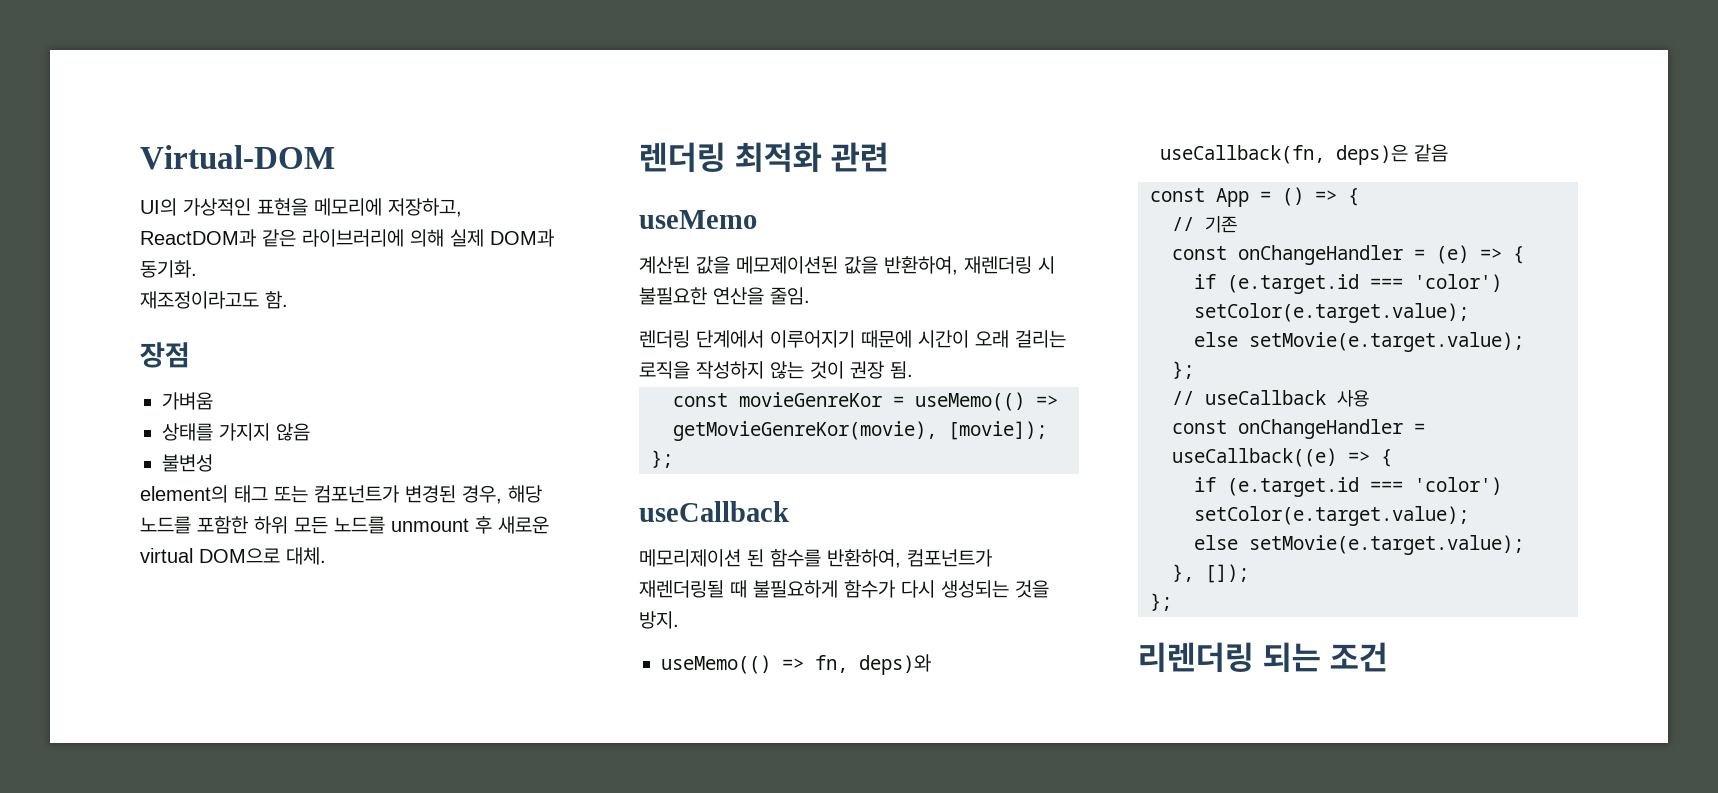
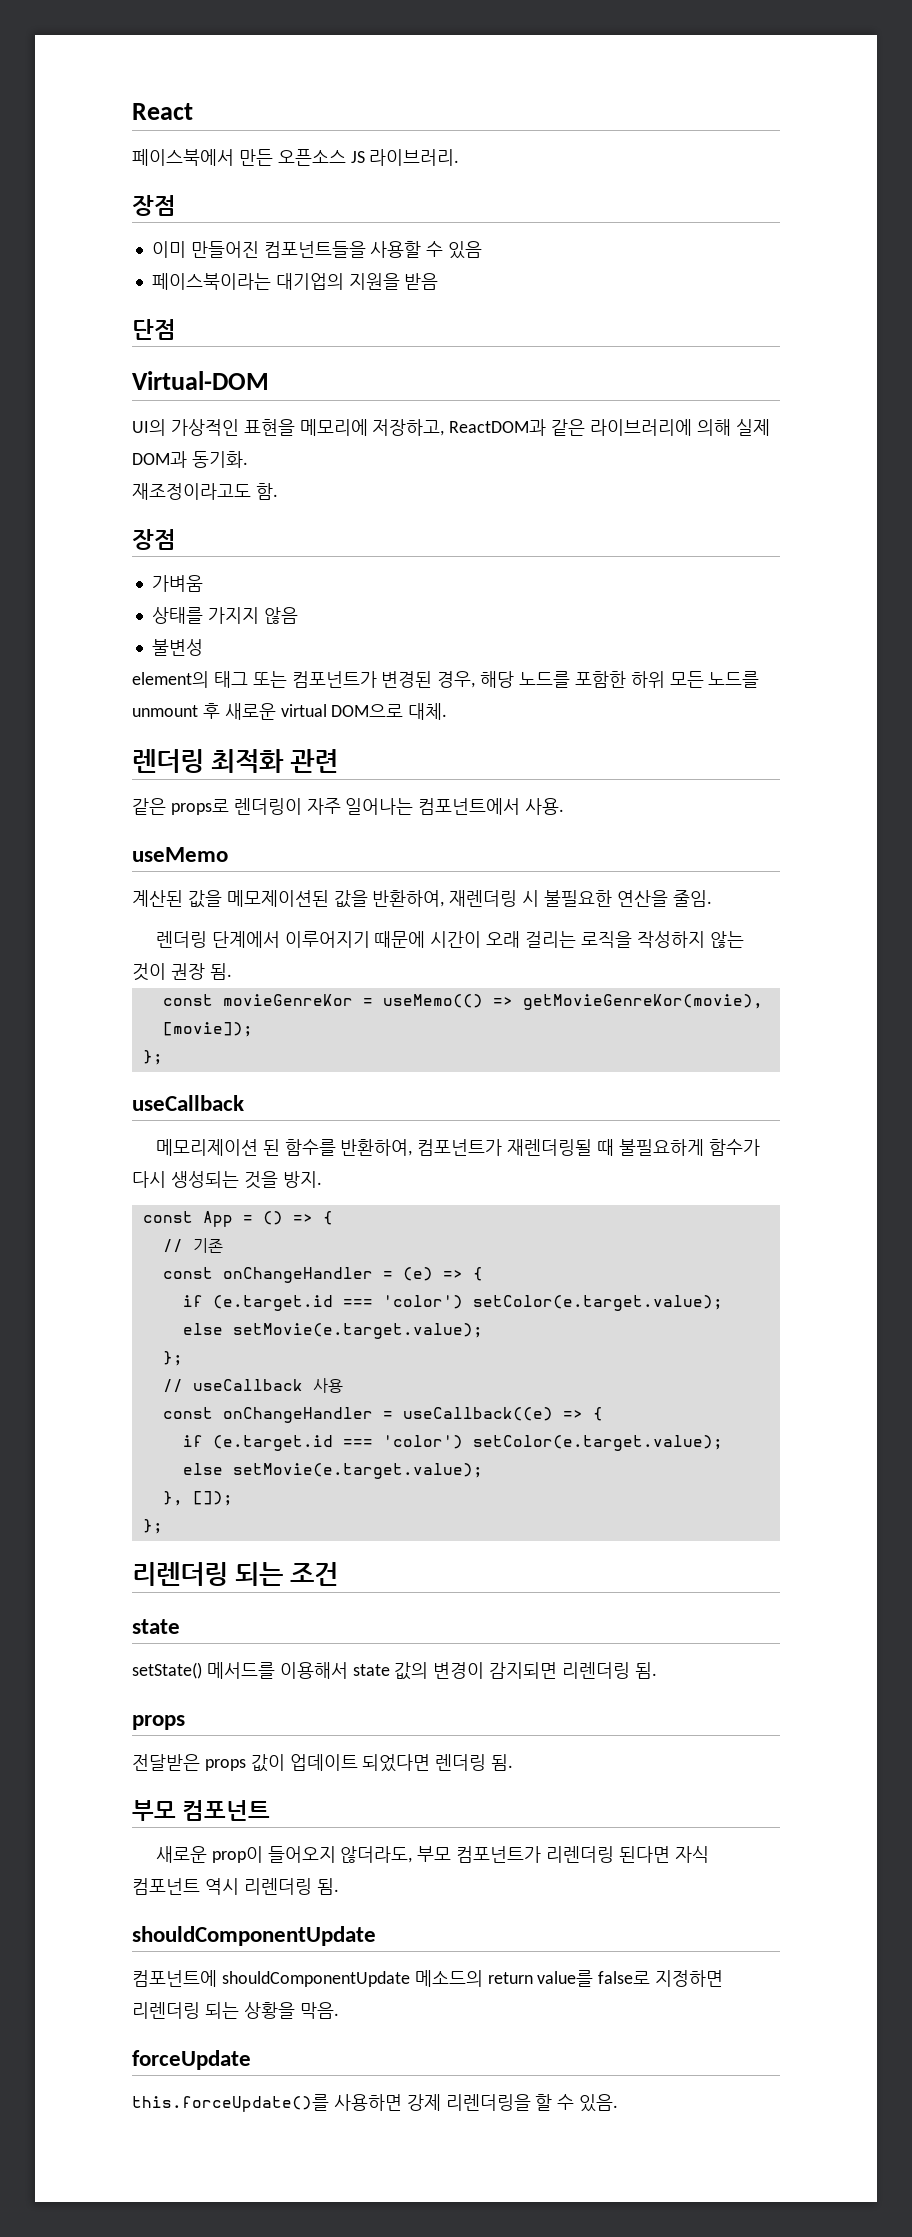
(140, 157) none -> [132,103,193,120] [132,149,460,166] [132,195,176,216] [151,241,483,259] [151,273,439,290] [132,319,176,340] React // 페이스북에서 만든 오픈소스 JS 라이브러리. // 장점 // 이미 만들어진 컴포넌트들을 사용할 수 있음 // 페이스북이라는 대기업의 지원을 받음 // 단점 //
(889, 157) none -> [132,798,565,815] // 같은 props로 렌더링이 자주 일어나는 컴포넌트에서 사용.
[661,654,931,675] [1160,144,1448,165] // useMemo(() => fn, deps)와 useCallback(fn, deps)은 같음 -> (322, 1179) none
(1388, 657) none -> [132,1619,180,1634] [132,1662,657,1680] [132,1715,185,1730] [132,1754,514,1772] [132,1800,271,1821] [155,1846,709,1863] [132,1878,339,1895] [132,1926,376,1946] [132,1970,724,1987] [132,2002,339,2019] [132,2050,251,2070] [132,2094,619,2112] // state // setState() 메서드를 이용해서 state 값의 변경이 감지되면 리렌더링 됨. // props // 전달받은 props 값이 업데이트 되었다면 렌더링 됨. // 부모 컴포넌트 // 새로운 prop이 들어오지 않더라도, 부모 컴포넌트가 리렌더링 된다면 자식 컴포넌트 역시 리렌더링 됨. // shouldComponentUpdate // 컴포넌트에 shouldComponentUpdate 메소드의 return value를 false로 지정하면 리렌더링 되는 상황을 막음. // forceUpdate // this.forceUpdate()를 사용하면 강제 리렌더링을 할 수 있음.

